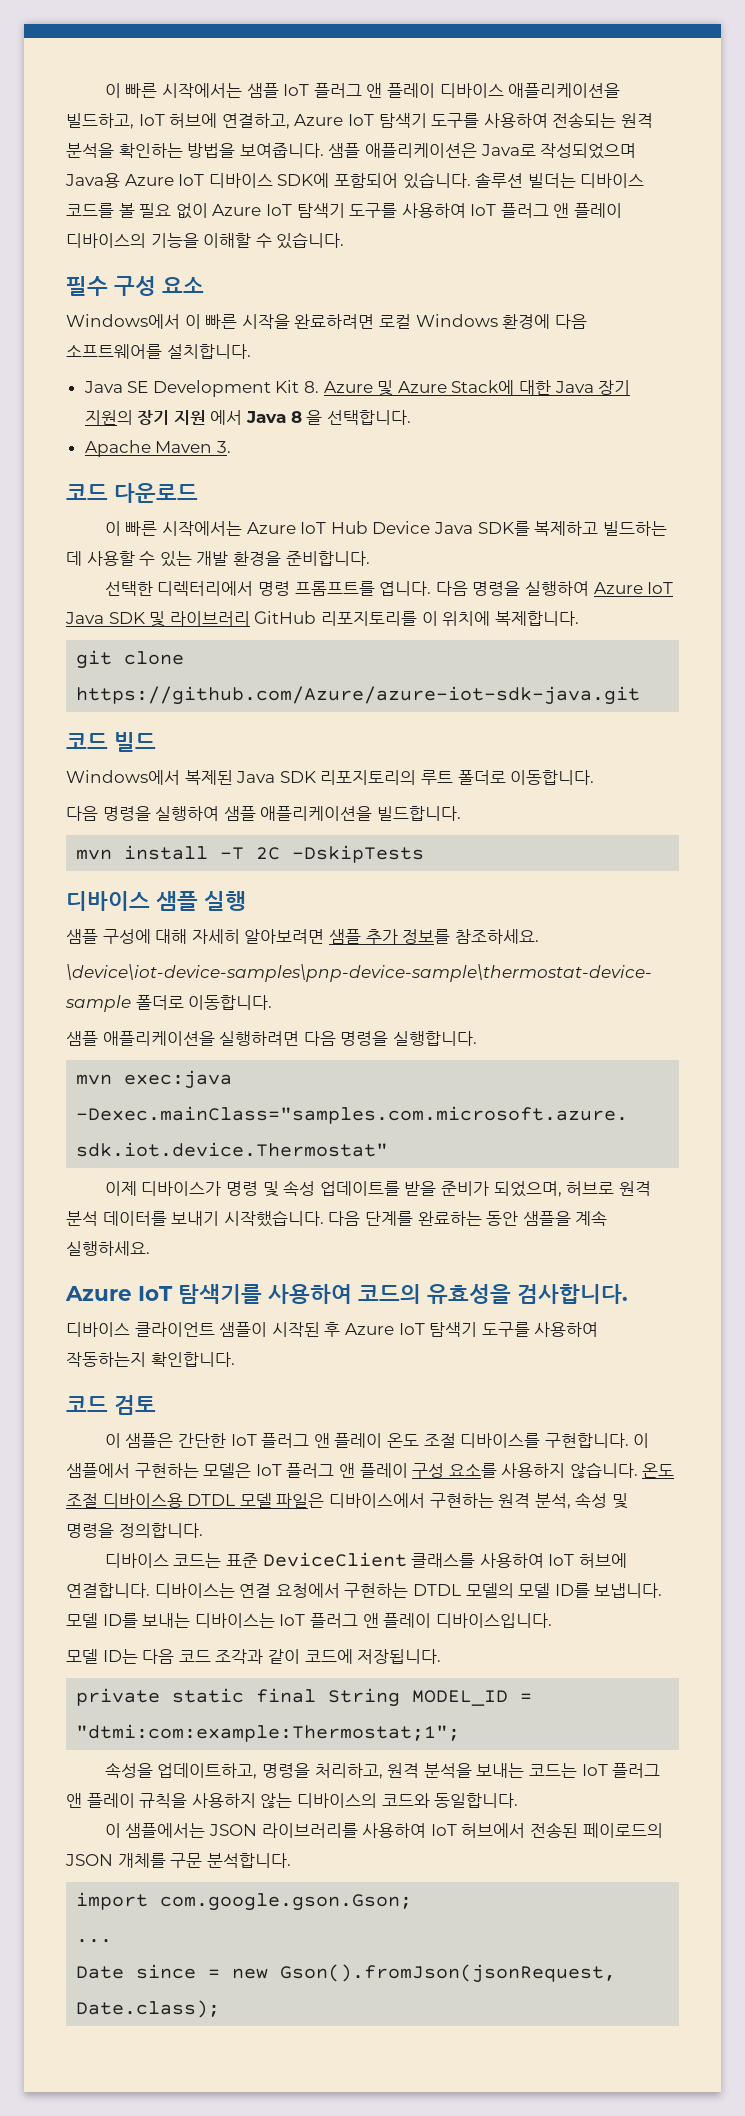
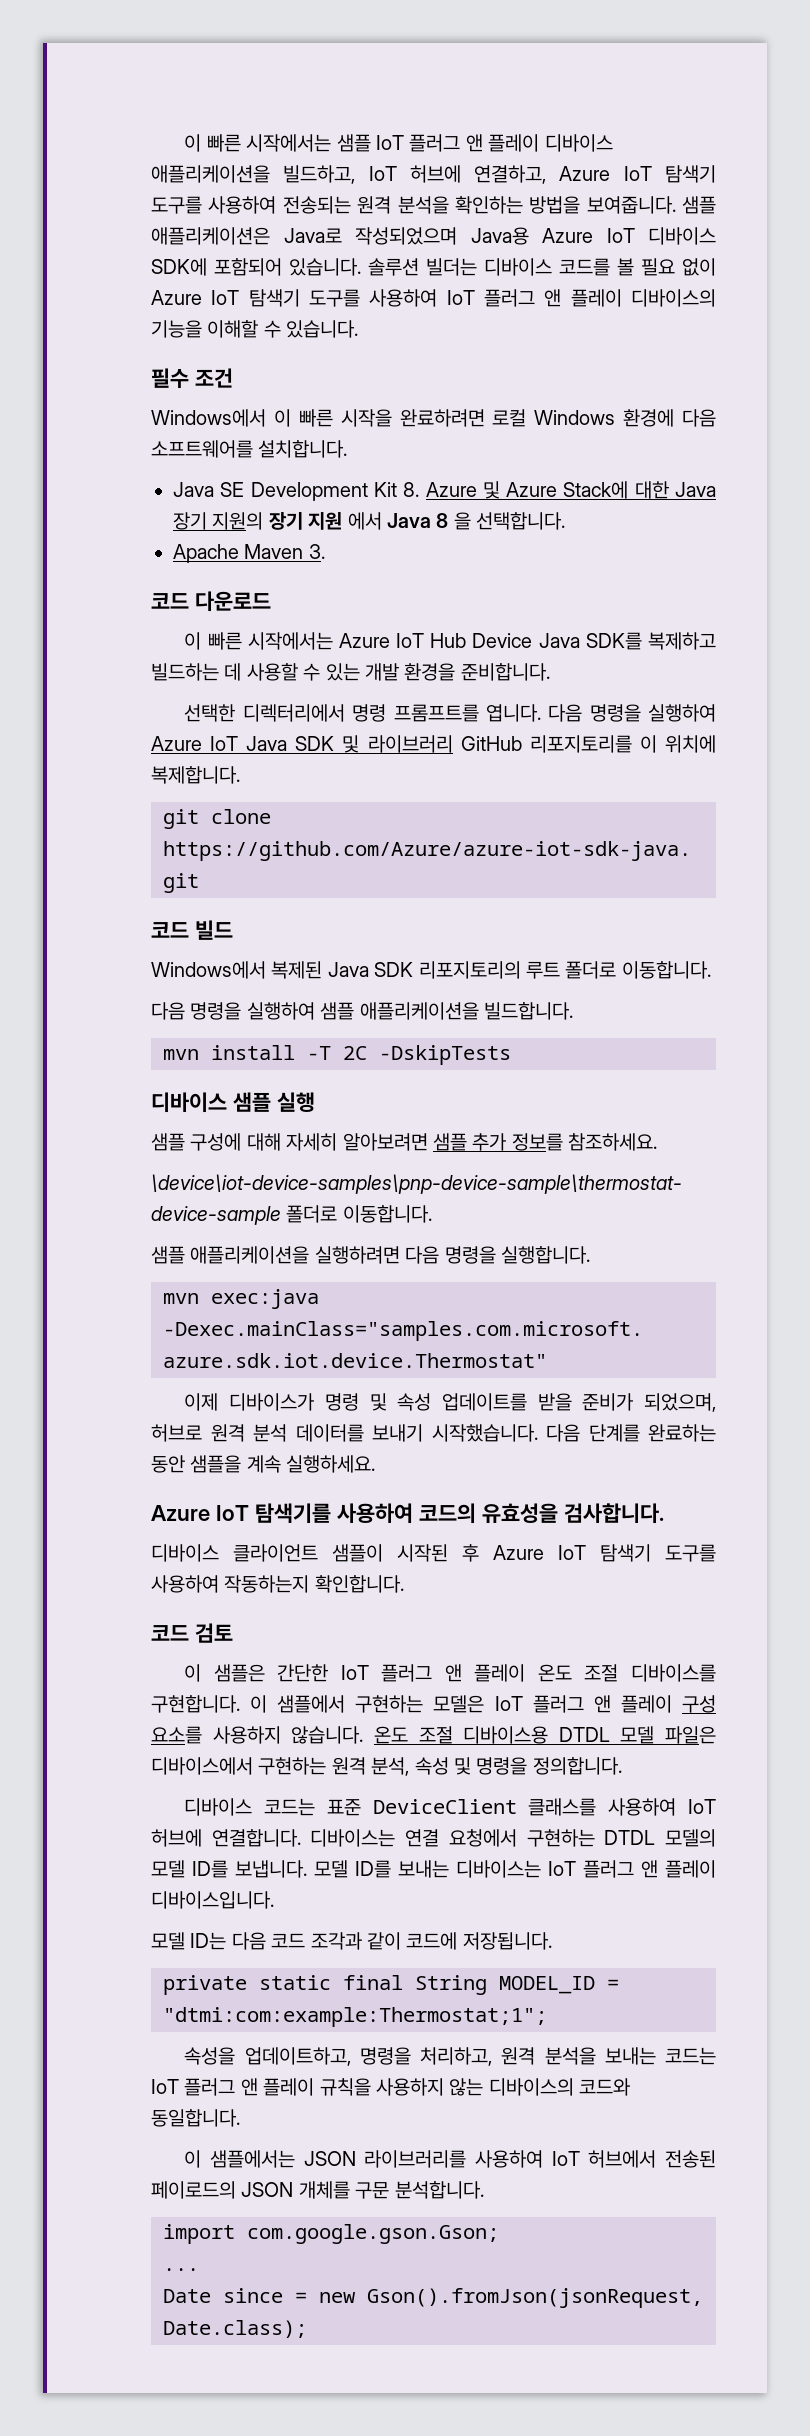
[114,276,204,296] 구성 요소 -> [194,368,233,388] 조건

